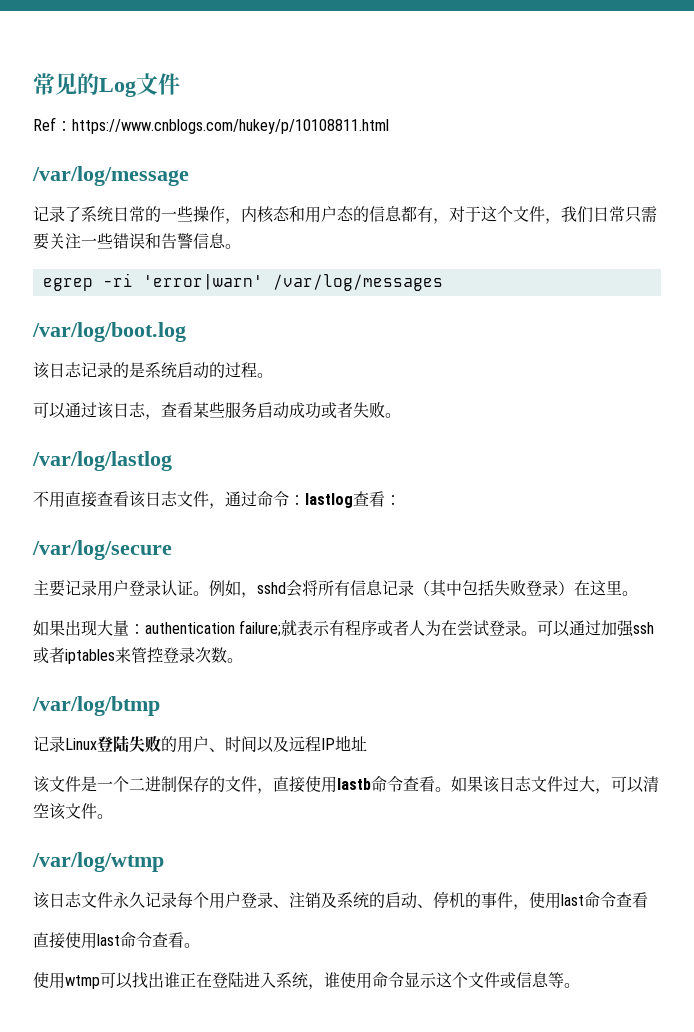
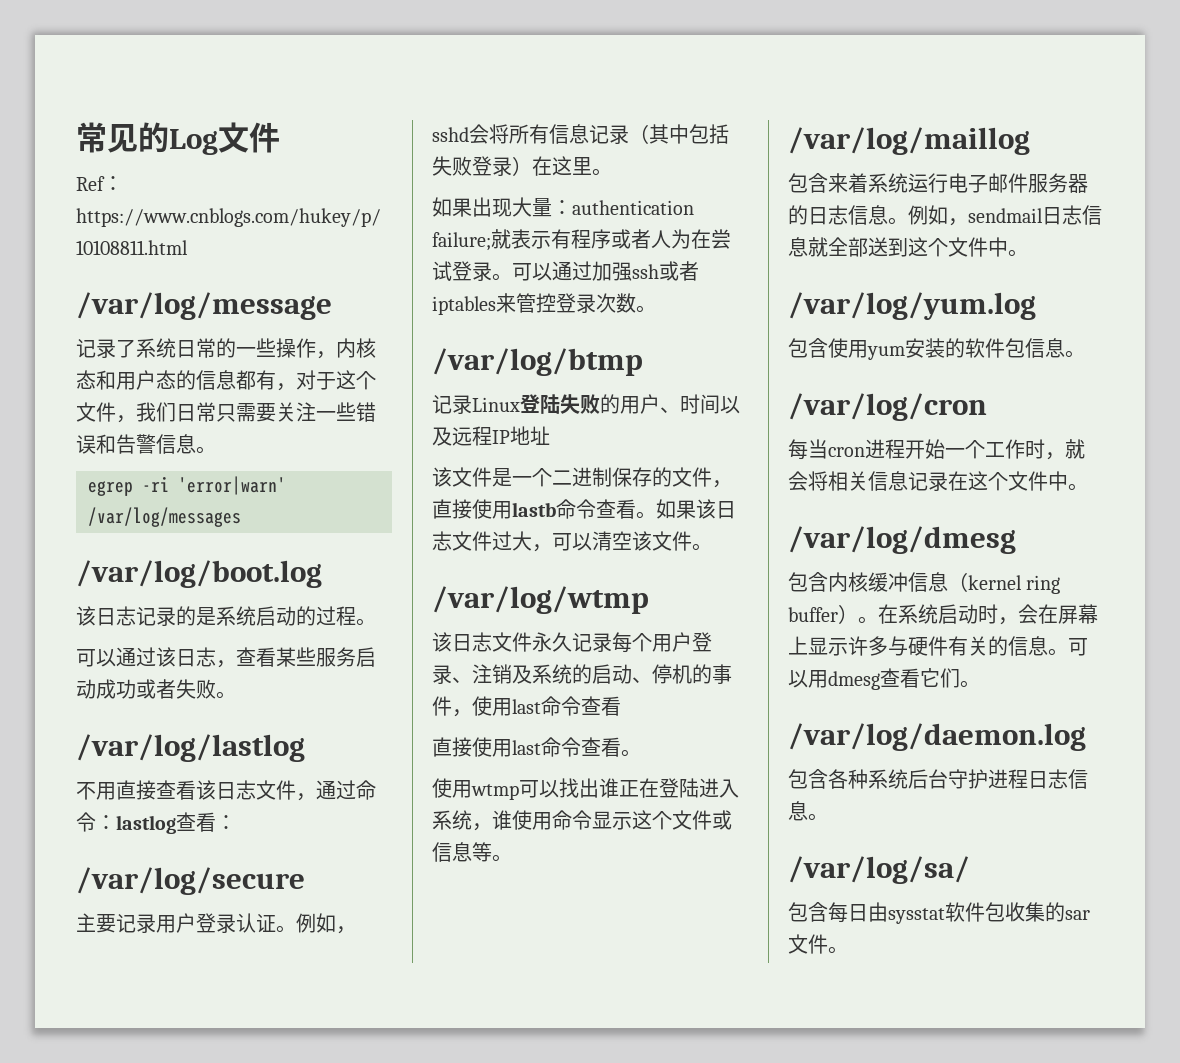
(580, 985) none -> [788,127,1030,155] [788,173,1088,193] [788,205,1102,226] [788,237,1028,257] [788,292,1036,320] [788,338,1085,360] [788,393,987,421] [788,439,1085,460] [788,471,1088,491] [788,526,1016,554] [788,572,1061,594] [788,604,1098,625] [788,636,1088,656] [788,668,980,690] [788,723,1086,751] [788,769,1088,789] [788,801,828,821] [788,856,970,884] [788,902,1090,924] [788,934,848,954] // /var/log/maillog // 包含来着系统运行电子邮件服务器的日志信息。例如，sendmail日志信息就全部送到这个文件中。 // /var/log/yum.log // 包含使用yum安装的软件包信息。 // /var/log/cron // 每当cron进程开始一个工作时，就会将相关信息记录在这个文件中。 // /var/log/dmesg // 包含内核缓冲信息（kernel ring buffer）。在系统启动时，会在屏幕上显示许多与硬件有关的信息。可以用dmesg查看它们。 // /var/log/daemon.log // 包含各种系统后台守护进程日志信息。 // /var/log/sa/ // 包含每日由sysstat软件包收集的sar文件。

